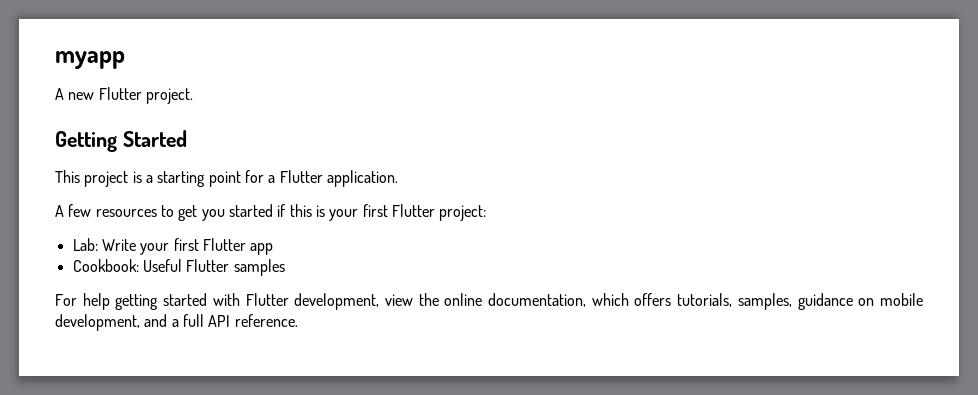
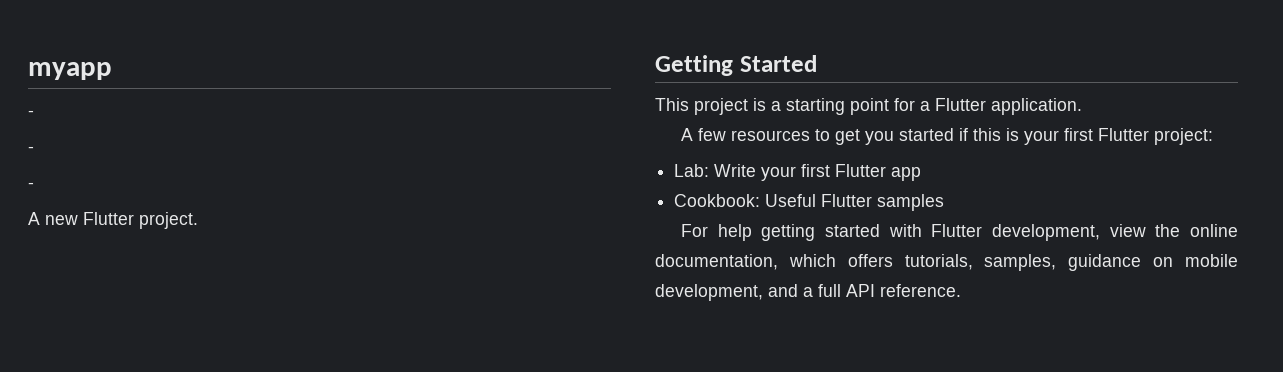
(125, 60) none -> [28,110,34,117] [28,146,34,153] [28,182,34,189] // - // - // -

